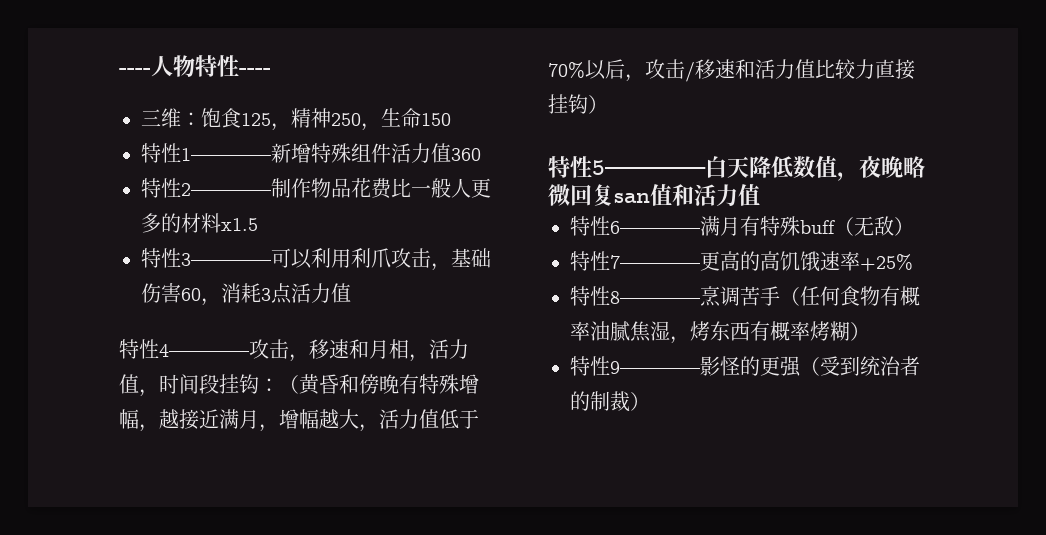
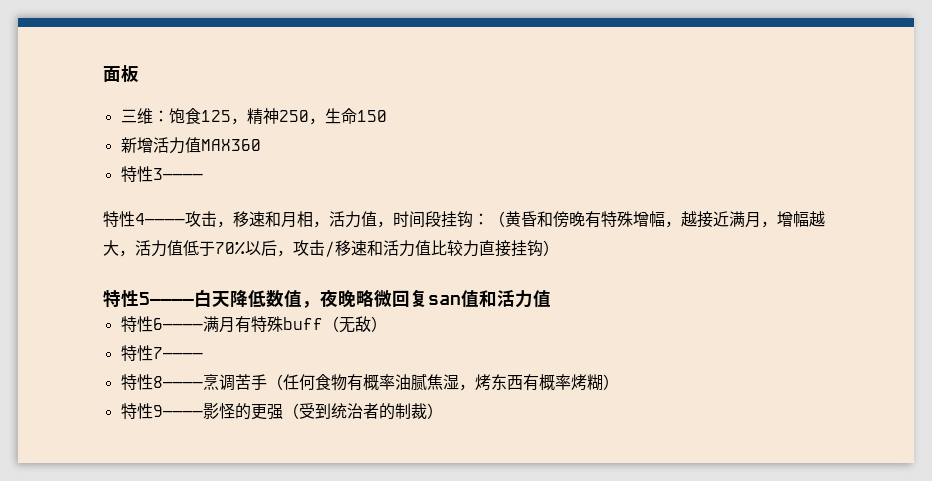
[119,55,271,77] ----人物特性---- -> [103,65,139,83] 面板
[141,143,481,163] [141,178,491,199] [141,213,258,233] [141,248,491,271] [141,283,351,306] 特性1————新增特殊组件活力值360 // 特性2————制作物品花费比一般人更多的材料x1.5 // 特性3————可以利用利爪攻击，基础伤害60，消耗3点活力值 -> [120,137,261,154] [120,166,203,182] 新增活力值MAX360 // 特性3————
[700,251,913,272] 更高的高饥饿速率+25% -> (203, 353) none

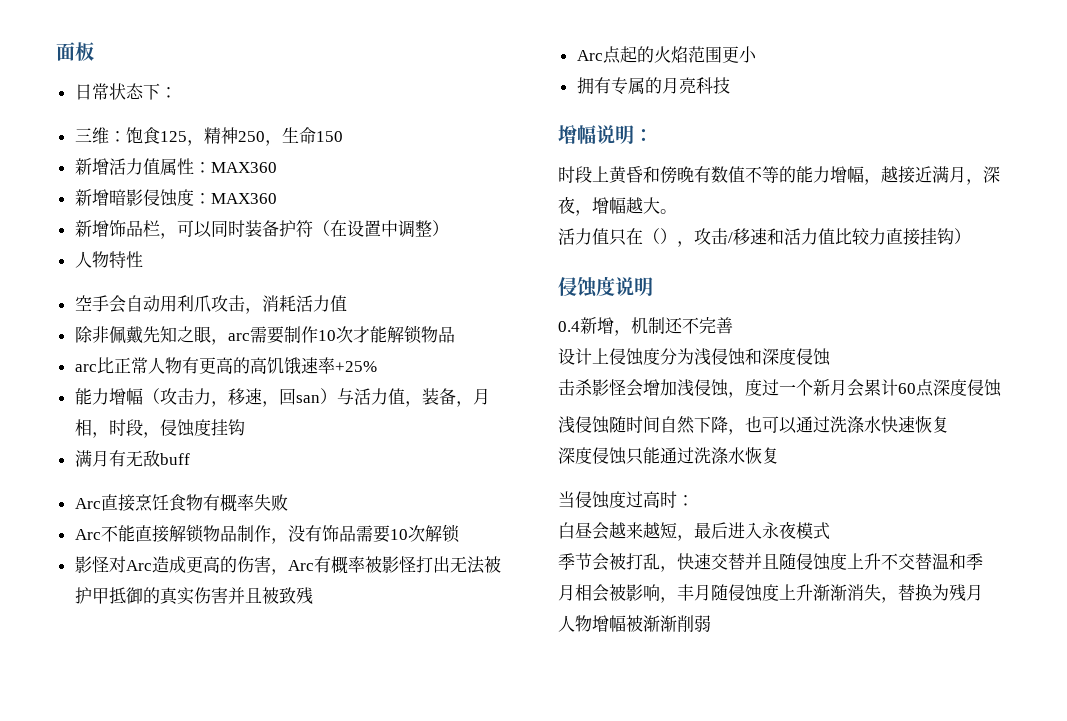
(139, 74) none -> [74,83,177,100] // 日常状态下：
[200,139,261,151] [120,166,203,182] [103,211,505,228] MAX360 // 特性3———— // 特性4————攻击，移速和月相，活力值，时间段挂钩：（ -> [159,158,277,175] [74,189,277,207] [74,220,449,239] [74,251,143,269] [74,295,347,314] [74,325,455,345] [74,357,377,375] [74,388,490,407] [74,419,245,438] [74,450,190,467] [74,494,288,512] [74,524,460,544] [74,556,501,575] [74,587,313,605] [576,46,757,64] [576,77,730,95] [558,125,653,144] [558,166,609,183] 属性：MAX360 // 新增暗影侵蚀度：MAX360 // 新增饰品栏，可以同时装备护符（在设置中调整） // 人物特性 // 空手会自动用利爪攻击，消耗活力值 // 除非佩戴先知之眼，arc需要制作10次才能解锁物品 // arc比正常人物有更高的高饥饿速率+25% // 能力增幅（攻击力，移速，回san）与活力值，装备，月相，时段，侵蚀度挂钩 // 满月有无敌buff // Arc直接烹饪食物有概率失败 // Arc不能直接解锁物品制作，没有饰品需要10次解锁 // 影怪对Arc造成更高的伤害，Arc有概率被影怪打出无法被护甲抵御的真实伤害并且被致残 // Arc点起的火焰范围更小 // 拥有专属的月亮科技 // 增幅说明： // 时段上
[601,211,633,227] 特殊 -> [711,166,830,183] 数值不等的能力
(777, 224) none -> [983,166,1000,183] [558,197,592,216] 深夜，
[119,240,277,257] ，活力值低于70%以后 -> [660,209,677,214] [558,228,677,246] 。 // 活力值只在（）
[103,289,551,308] [120,316,387,333] [120,345,203,361] [120,374,619,391] [120,403,443,420] 特性5————白天降低数值，夜晚略微回复san值和活力值 // 特性6————满月有特殊buff（无敌） // 特性7———— // 特性8————烹调苦手（任何食物有概率油腻焦湿，烤东西有概率烤糊） // 特性9————影怪的更强（受到统治者的制裁） -> [558,276,653,298] [558,317,733,336] [558,348,831,366] [558,379,1002,398] [558,416,949,435] [558,447,779,465] [558,491,694,509] [558,522,830,541] [558,553,983,572] [558,584,983,603] [558,615,711,632] 侵蚀度说明 // 0.4新增，机制还不完善 // 设计上侵蚀度分为浅侵蚀和深度侵蚀 // 击杀影怪会增加浅侵蚀，度过一个新月会累计60点深度侵蚀 // 浅侵蚀随时间自然下降，也可以通过洗涤水快速恢复 // 深度侵蚀只能通过洗涤水恢复 // 当侵蚀度过高时： // 白昼会越来越短，最后进入永夜模式 // 季节会被打乱，快速交替并且随侵蚀度上升不交替温和季 // 月相会被影响，丰月随侵蚀度上升渐渐消失，替换为残月 // 人物增幅被渐渐削弱

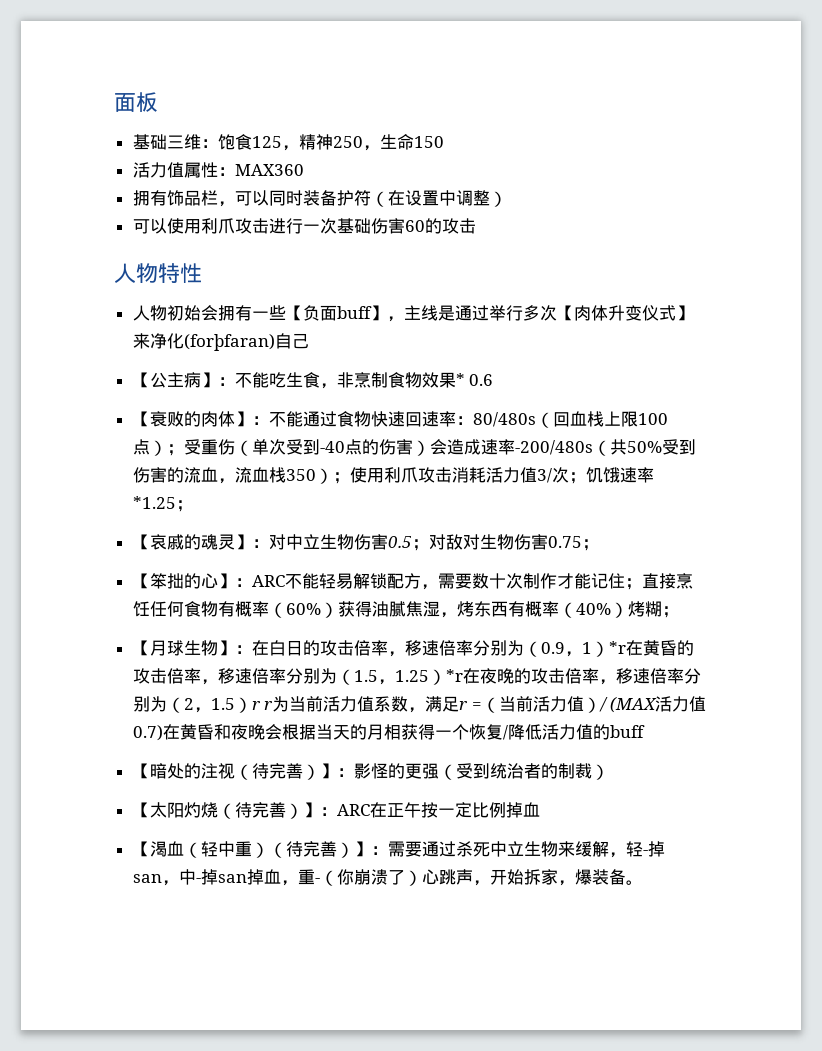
[74,83,177,100] 日常状态下： // -> [132,134,167,150] 基础
[74,158,109,175] 新增 -> (444, 142) none
[74,189,277,207] [74,220,109,237] 新增暗影侵蚀度：MAX360 // 新增 -> [132,190,167,206] 拥有
[74,251,143,269] [74,295,262,314] 人物特性 // 空手会自动用利爪攻击， -> [132,218,476,234] [114,263,202,283] [132,305,693,322] [132,333,309,351] [132,372,494,389] [132,411,668,428] [132,439,696,456] [132,467,452,484] 可以使用利爪攻击进行一次基础伤害60的攻击 // 人物特性 // 人物初始会拥有一些【负面buff】，主线是通过举行多次【肉体升变仪式】来净化(forþfaran)自己 // 【公主病】：不能吃生食，非烹制食物效果* 0.6 // 【衰败的肉体】：不能通过食物快速回速率：80/480s（回血栈上限100点）；受重伤（单次受到-40点的伤害）会造成速率-200/480s（共50%受到伤害的流血，流血栈350）；使用利爪攻击
[74,325,455,345] [74,357,377,375] [74,388,490,407] [74,419,245,438] [74,450,190,467] [74,498,101,509] // 除非佩戴先知之眼，arc需要制作10次才能解锁物品 // arc比正常人物有更高的高饥饿速率+25% // 能力增幅（攻击力，移速，回san）与活力值，装备，月相，时段，侵蚀度挂钩 // 满月有无敌buff // Arc -> [536,467,654,484] [132,496,193,512] [132,534,599,551] [132,573,642,590] 3/次；饥饿速率*1.25； // 【哀戚的魂灵】：对中立生物伤害0.5；对敌对生物伤害0.75； // 【笨拙的心】：ARC不能轻易解锁配方，需要数十次制作才能记住；
(169, 502) none -> [149,601,184,617] 任何
[253,494,288,511] [74,524,460,544] [74,556,501,575] [74,587,313,605] [576,46,757,64] [576,77,730,95] [558,125,653,144] [558,166,1000,185] [558,197,677,216] [558,228,971,247] [558,276,653,298] [558,317,733,336] [558,348,831,366] [558,379,1002,398] [558,416,949,435] [558,447,779,465] [558,491,694,509] [558,522,830,541] [558,553,983,572] [558,584,983,603] [558,615,711,632] 失败 // Arc不能直接解锁物品制作，没有饰品需要10次解锁 // 影怪对Arc造成更高的伤害，Arc有概率被影怪打出无法被护甲抵御的真实伤害并且被致残 // Arc点起的火焰范围更小 // 拥有专属的月亮科技 // 增幅说明： // 时段上黄昏和傍晚有数值不等的能力增幅，越接近满月，深夜，增幅越大。 // 活力值只在（），攻击/移速和活力值比较力直接挂钩） // 侵蚀度说明 // 0.4新增，机制还不完善 // 设计上侵蚀度分为浅侵蚀和深度侵蚀 // 击杀影怪会增加浅侵蚀，度过一个新月会累计60点深度侵蚀 // 浅侵蚀随时间自然下降，也可以通过洗涤水快速恢复 // 深度侵蚀只能通过洗涤水恢复 // 当侵蚀度过高时： // 白昼会越来越短，最后进入永夜模式 // 季节会被打乱，快速交替并且随侵蚀度上升不交替温和季 // 月相会被影响，丰月随侵蚀度上升渐渐消失，替换为残月 // 人物增幅被渐渐削弱 -> [268,601,679,618] [132,640,694,657] [132,668,701,685] [132,696,707,713] [132,724,645,741] [132,763,609,780] [132,802,540,819] [132,841,665,858] [132,869,643,886] （60%）获得油腻焦湿，烤东西有概率（40%）烤糊； // 【月球生物】：在白日的攻击倍率，移速倍率分别为（0.9，1）*r在黄昏的攻击倍率，移速倍率分别为（1.5，1.25）*r在夜晚的攻击倍率，移速倍率分别为（2，1.5）r r为当前活力值系数，满足r =（当前活力值）/ (MAX活力值0.7)在黄昏和夜晚会根据当天的月相获得一个恢复/降低活力值的buff // 【暗处的注视（待完善）】：影怪的更强（受到统治者的制裁） // 【太阳灼烧（待完善）】：ARC在正午按一定比例掉血 // 【渴血（轻中重）（待完善）】：需要通过杀死中立生物来缓解，轻-掉san，中-掉san掉血，重-（你崩溃了）心跳声，开始拆家，爆装备。

